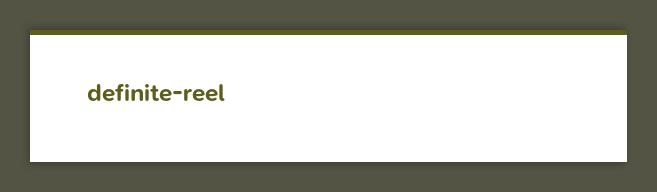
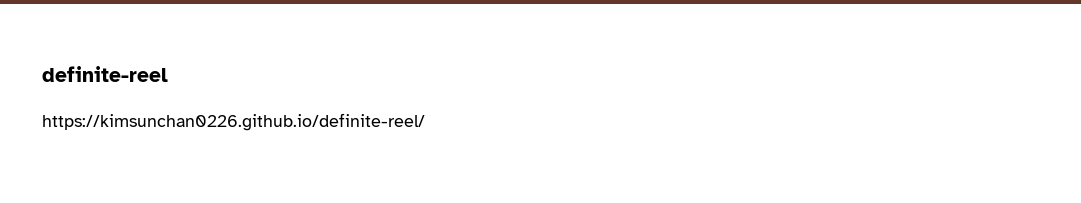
(225, 92) none -> [42,113,425,131] // https://kimsunchan0226.github.io/definite-reel/

